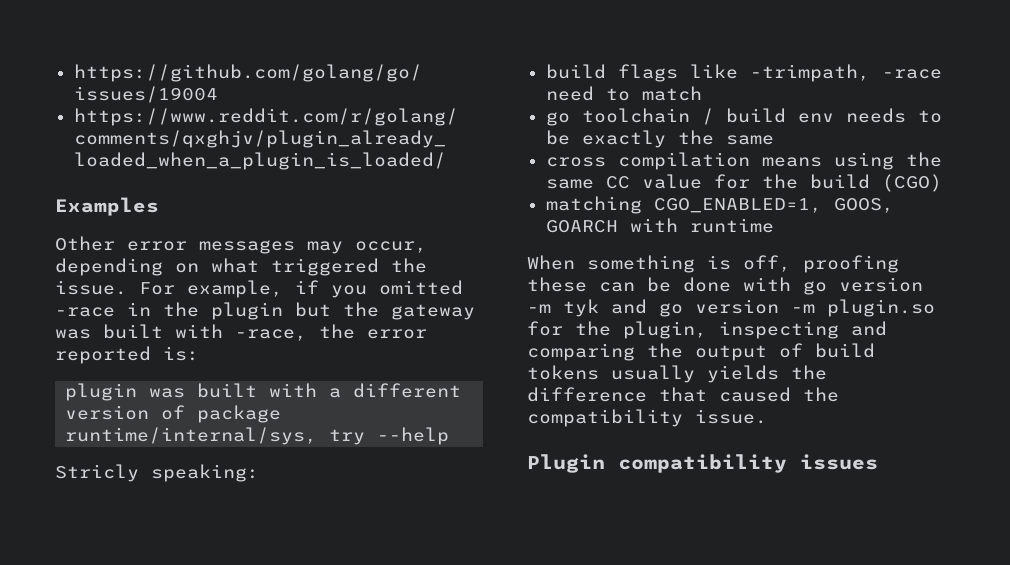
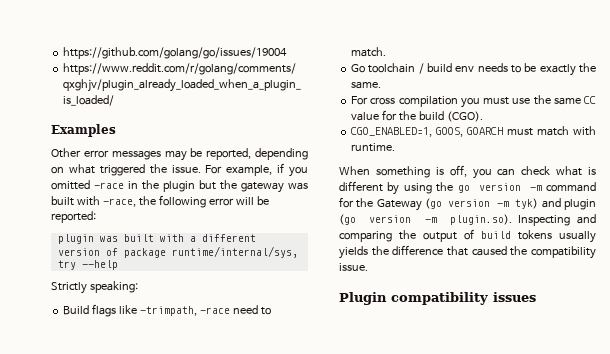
[355,241,427,253] occur, -> [190,148,252,160] be reported,
[367,329,427,339] [55,346,199,364] error reported is: -> [158,195,269,208] [51,211,96,223] following error will be reported:
[55,464,139,482] Stricly -> [51,282,87,294] Strictly
[545,64,606,79] build -> [63,305,90,315] Build
[641,86,702,101] [545,112,570,126] match // go -> [351,47,387,57] [351,64,366,73] match. // Go
[725,135,774,145] [545,152,894,170] same // cross compilation means using -> [351,81,382,89] [351,96,531,108] same. // For cross compilation you must use
[881,174,942,192] [545,196,642,214] (CGO) // matching -> [446,111,483,122] (CGO). //
[629,218,774,233] with runtime -> [507,126,596,136] [351,143,396,152] must match with runtime.
[803,255,899,273] [527,277,923,295] [527,299,935,317] [527,321,839,339] proofing these can be done with go version -m tyk and go version -m plugin.so for the plugin, inspecting -> [472,166,596,179] [339,181,596,195] [339,197,596,211] [339,214,571,226] you can check what is different by using the go version -m command for the Gateway (go version -m tyk) and plugin (go version -m plugin.so). Inspecting

